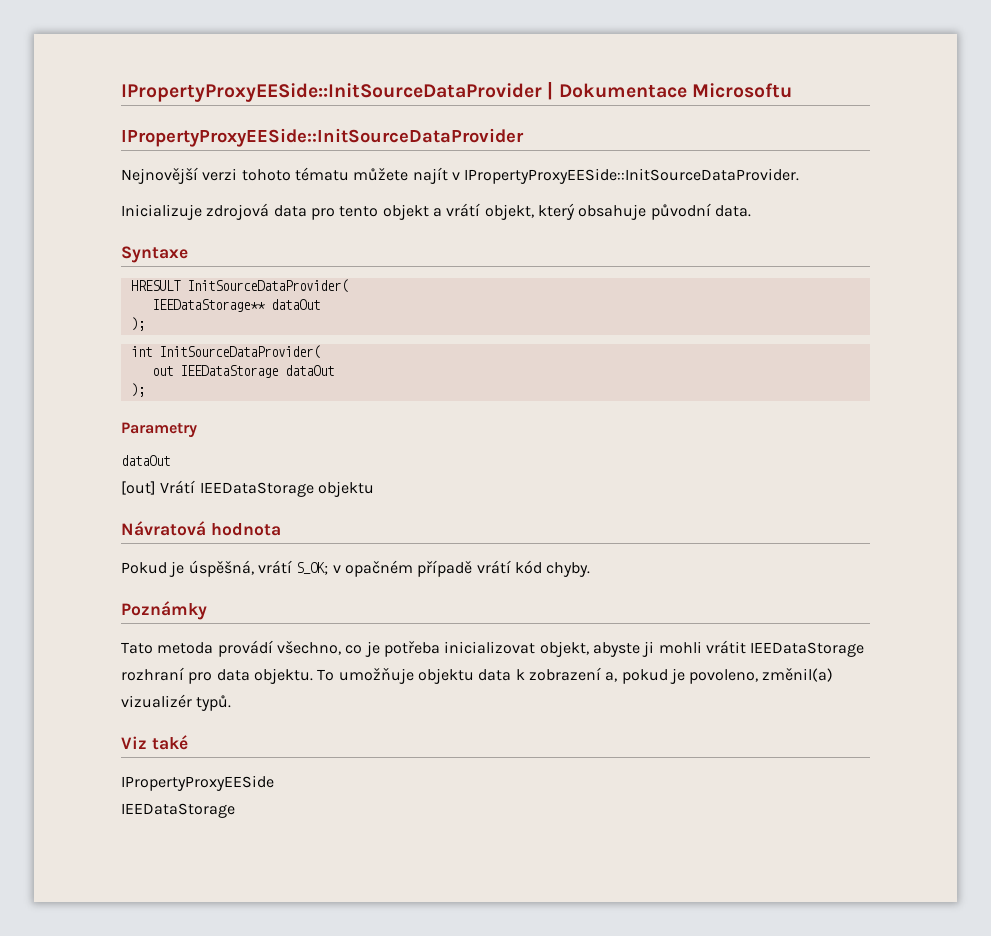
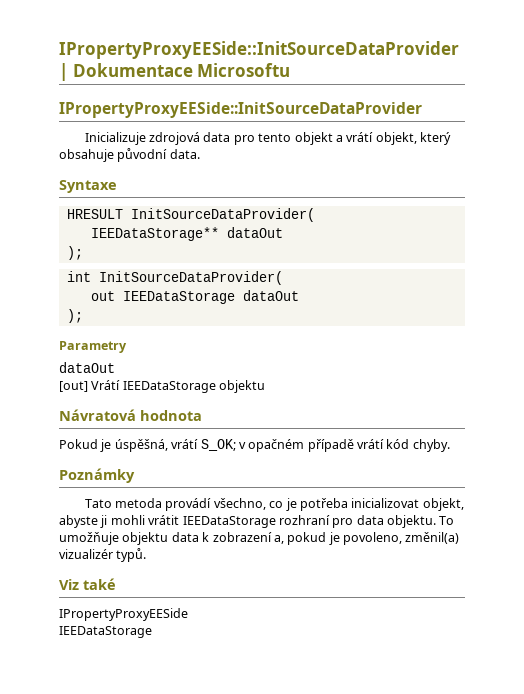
[121,167,800,184] // Nejnovější verzi tohoto tématu můžete najít v IPropertyProxyEESide::InitSourceDataProvider. -> (422, 110) none

